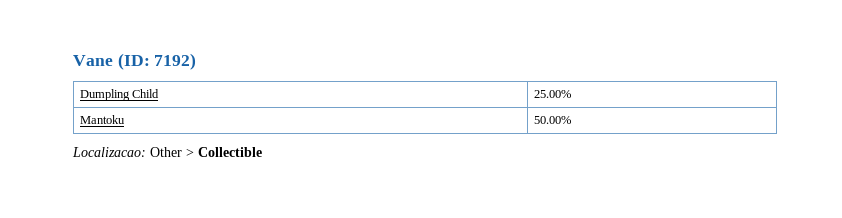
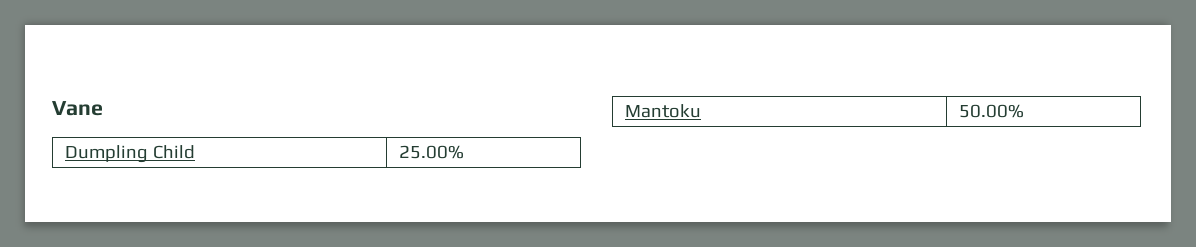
[117,53,197,70] (ID: 7192) -> (103, 108) none
[72,147,262,157] // Localizacao: Other > Collectible -> (1024, 111) none

